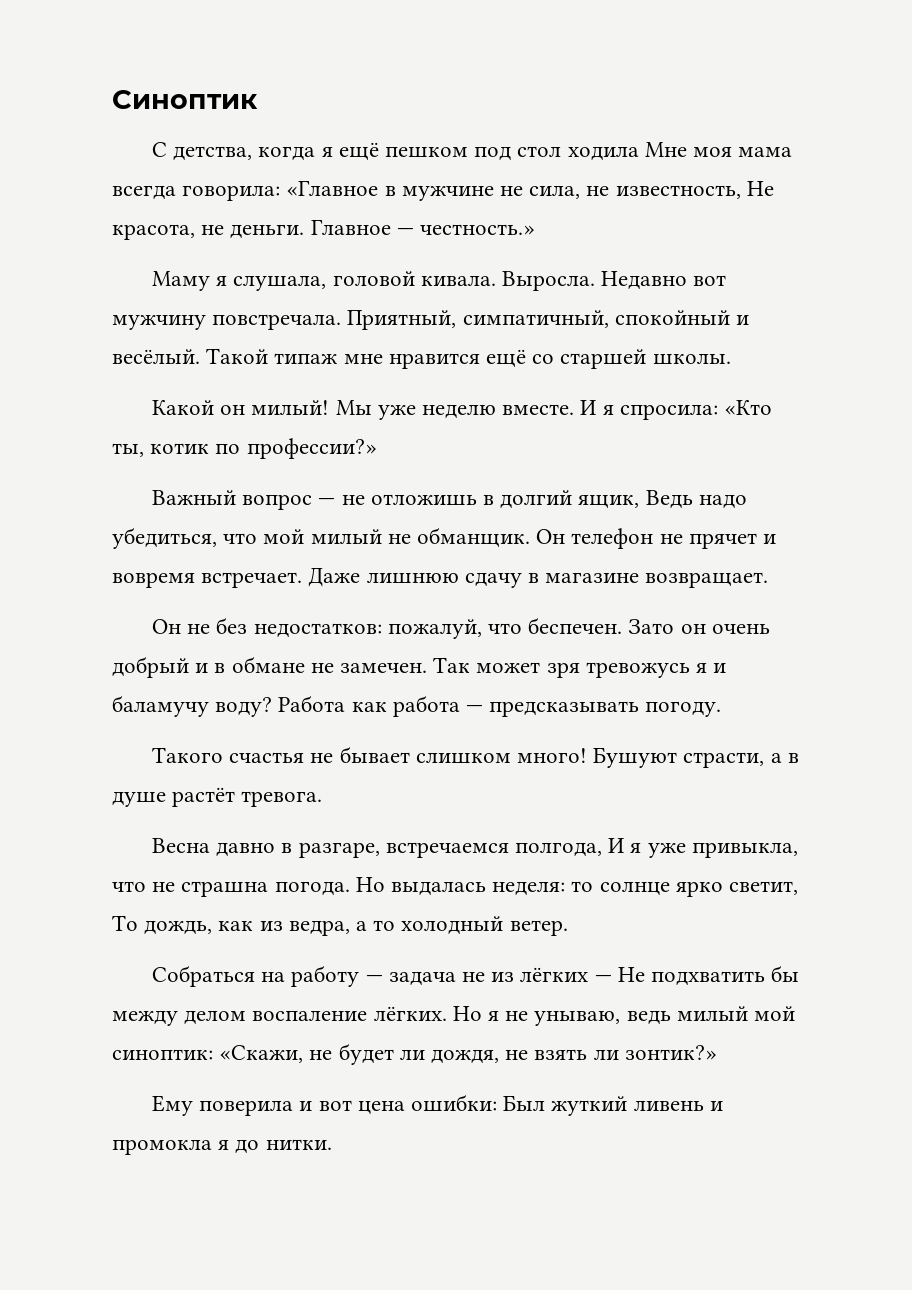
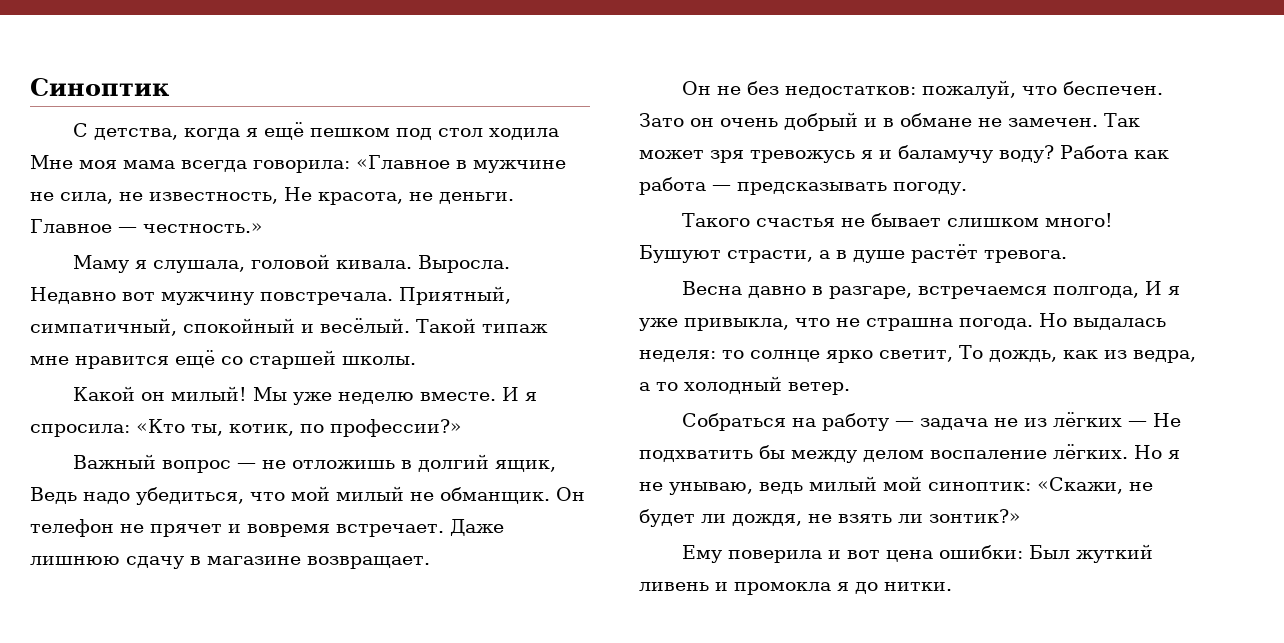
[150,443,210,454] котик -> [229,424,294,436] котик,

